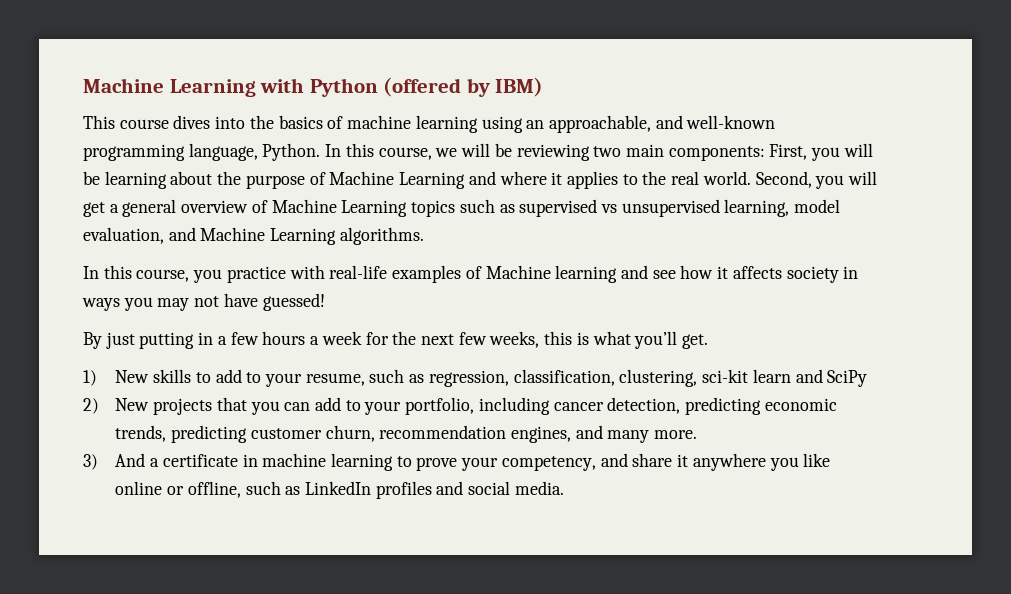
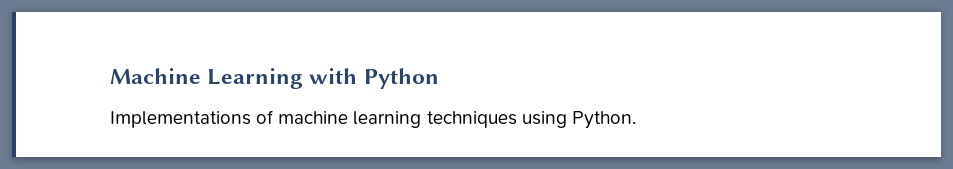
[383,77,544,97] [83,115,776,133] [83,143,873,161] [83,171,878,189] [83,199,841,217] [83,227,424,245] [83,265,859,283] [82,293,325,311] [83,331,709,349] [83,369,868,387] [83,397,837,415] [115,425,698,443] [83,453,831,471] [115,481,564,499] (offered by IBM) // This course dives into the basics of machine learning using an approachable, and well-known programming language, Python. In this course, we will be reviewing two main components: First, you will be learning about the purpose of Machine Learning and where it applies to the real world. Second, you will get a general overview of Machine Learning topics such as supervised vs unsupervised learning, model evaluation, and Machine Learning algorithms. // In this course, you practice with real-life examples of Machine learning and see how it affects society in ways you may not have guessed! // By just putting in a few hours a week for the next few weeks, this is what you’ll get. // 1) New skills to add to your resume, such as regression, classification, clustering, sci-kit learn and SciPy // 2) New projects that you can add to your portfolio, including cancer detection, predicting economic trends, predicting customer churn, recommendation engines, and many more. // 3) And a certificate in machine learning to prove your competency, and share it anywhere you like online or offline, such as LinkedIn profiles and social media. -> [110,110,636,129] // Implementations of machine learning techniques using Python.

